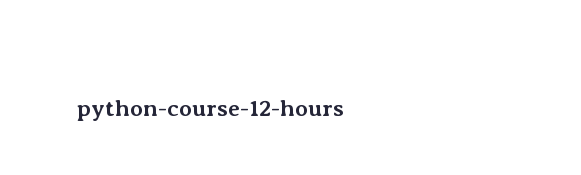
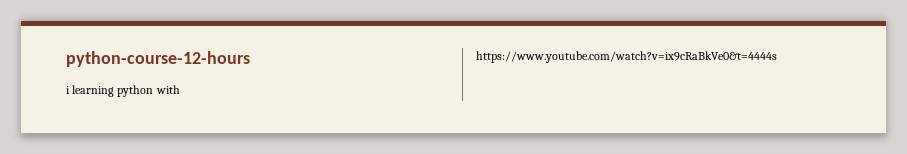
(344, 110) none -> [66,85,180,97] [476,51,777,63] // i learning python with https://www.youtube.com/watch?v=ix9cRaBkVe0&t=4444s

